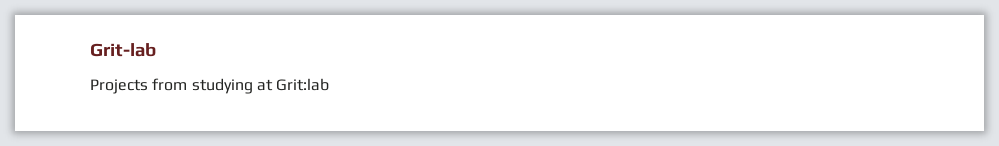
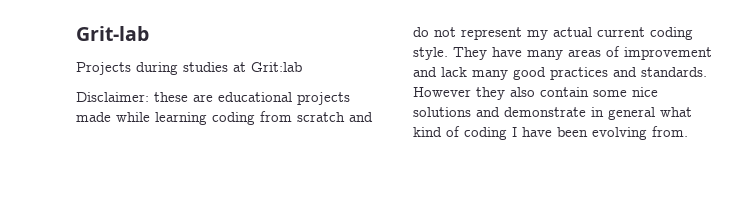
[152,78,253,94] from studying -> [136,62,228,75] during studies
(330, 84) none -> [76,92,350,105] [76,111,373,125] [413,27,693,40] [413,46,712,60] [413,67,707,80] [413,87,658,100] [413,107,692,120] [413,126,688,140] // Disclaimer: these are educational projects made while learning coding from scratch and do not represent my actual current coding style. They have many areas of improvement and lack many good practices and standards. However they also contain some nice solutions and demonstrate in general what kind of coding I have been evolving from.

